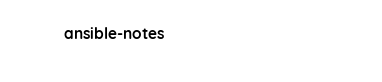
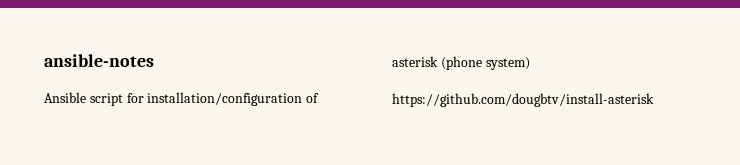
(164, 33) none -> [44,92,320,106] [392,56,530,70] [392,93,654,107] // Ansible script for installation/configuration of asterisk (phone system) // https://github.com/dougbtv/install-asterisk

